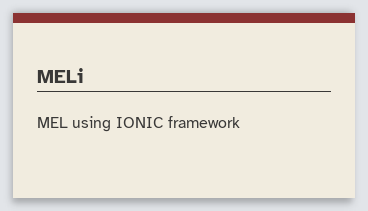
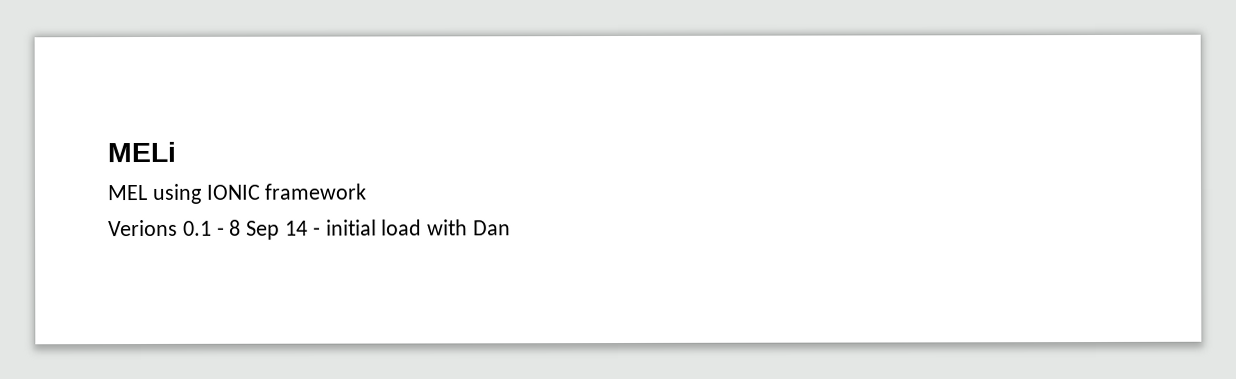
(240, 122) none -> [108,219,512,240] // Verions 0.1 - 8 Sep 14 - initial load with Dan

